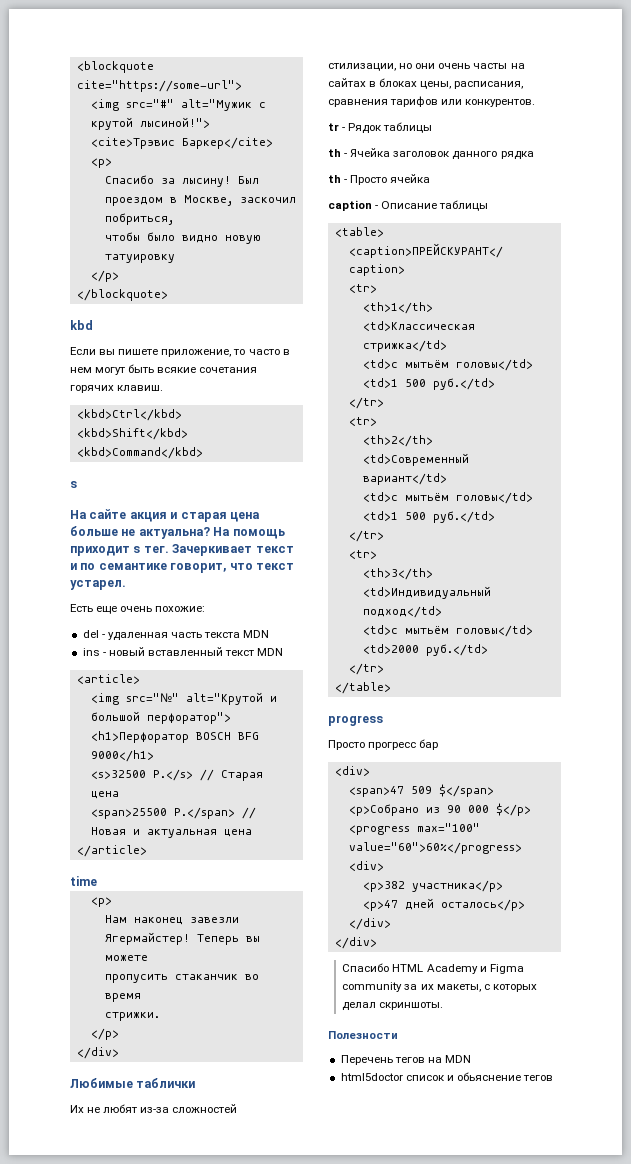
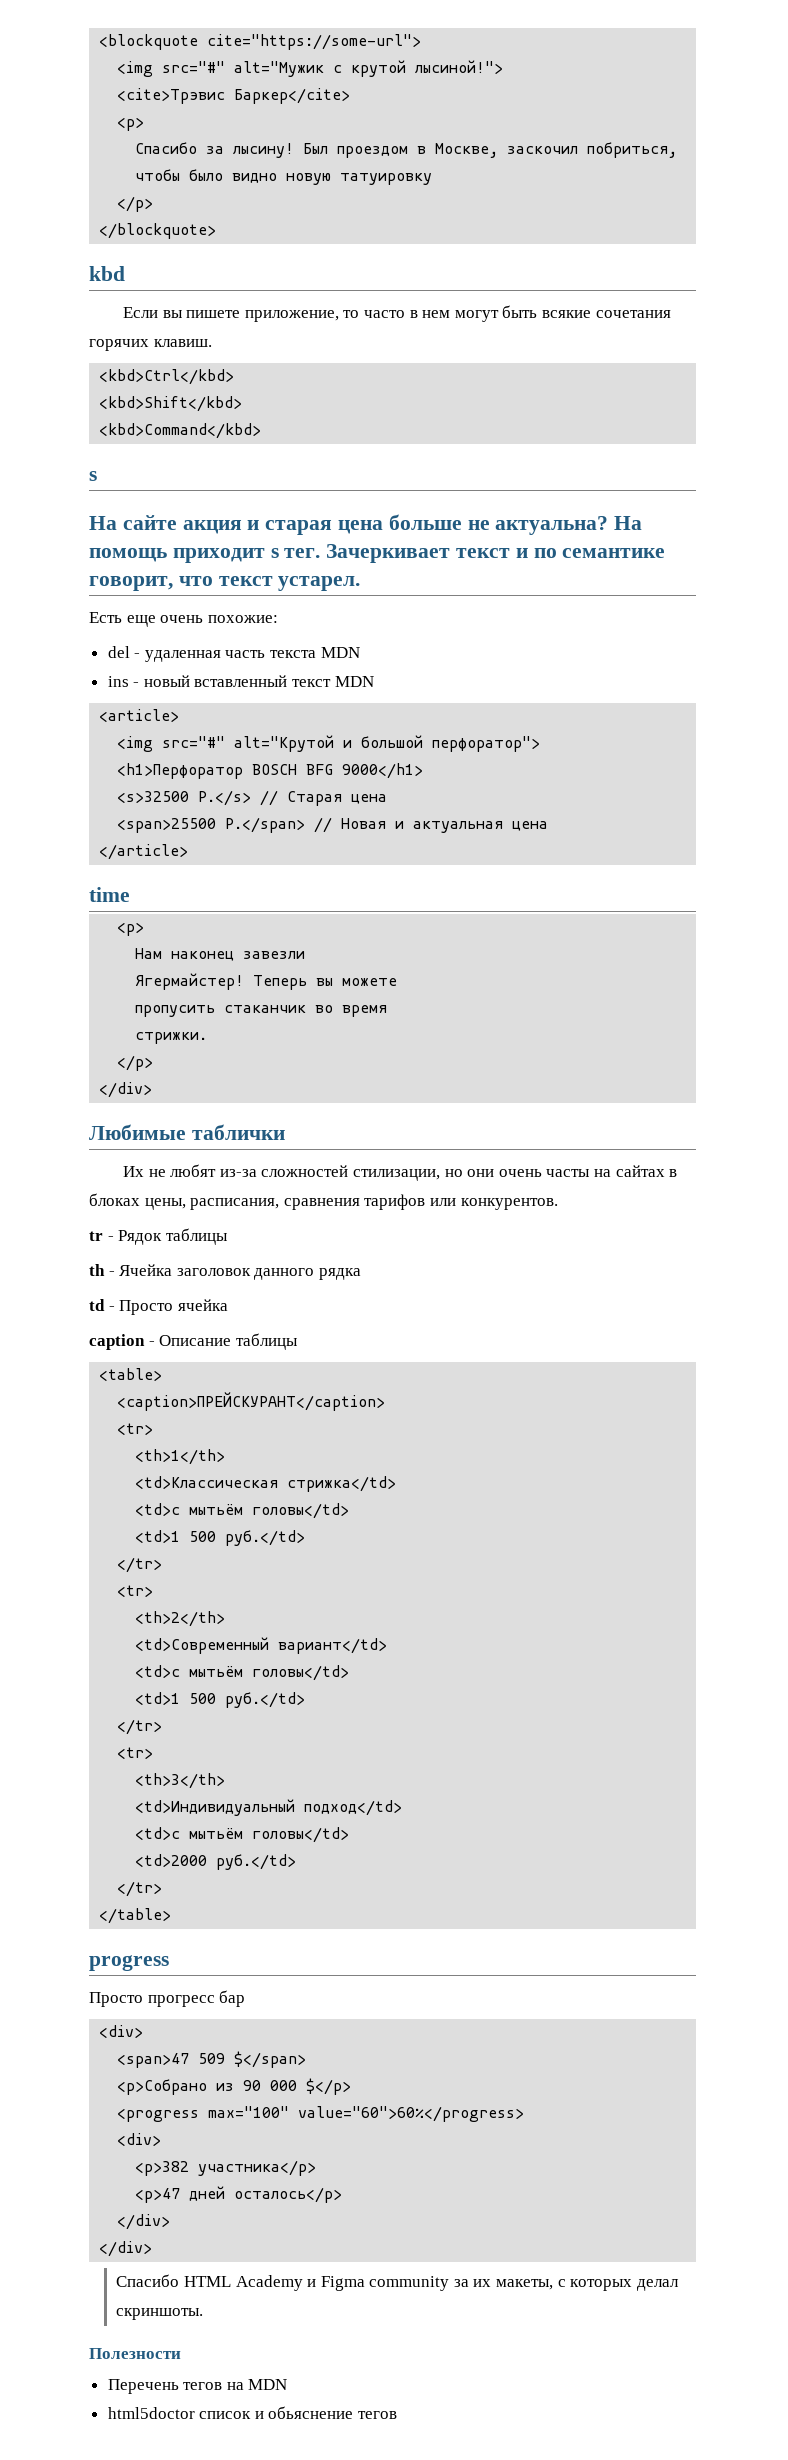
[125,693,179,702] src="№" -> [162,736,226,748] src="#"
[328,175,341,183] th -> [89,1299,105,1311] td

